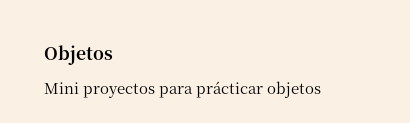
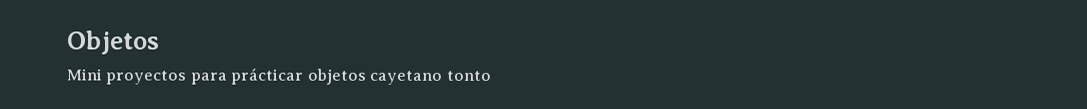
(322, 89) none -> [369,70,491,85] cayetano tonto

